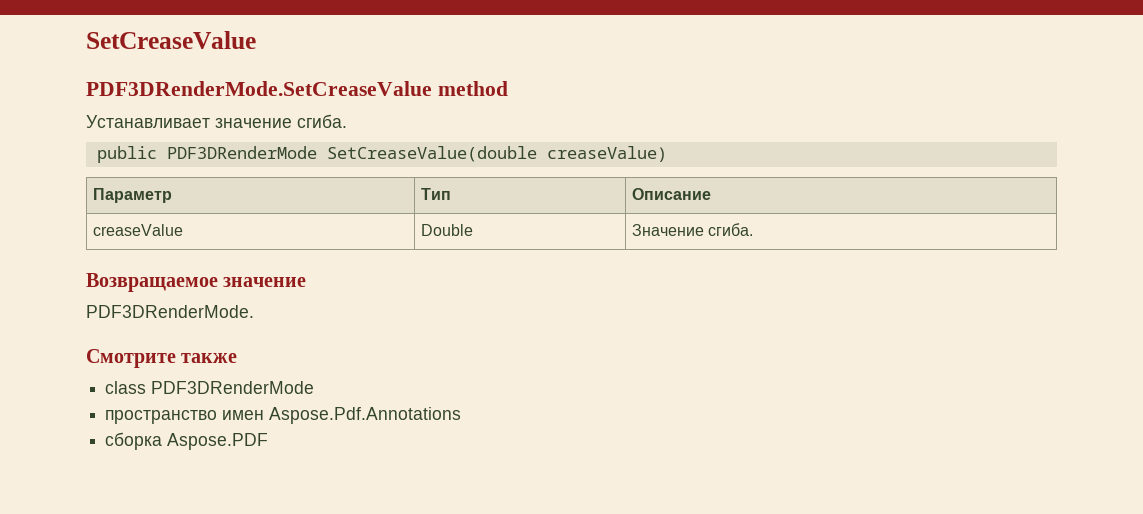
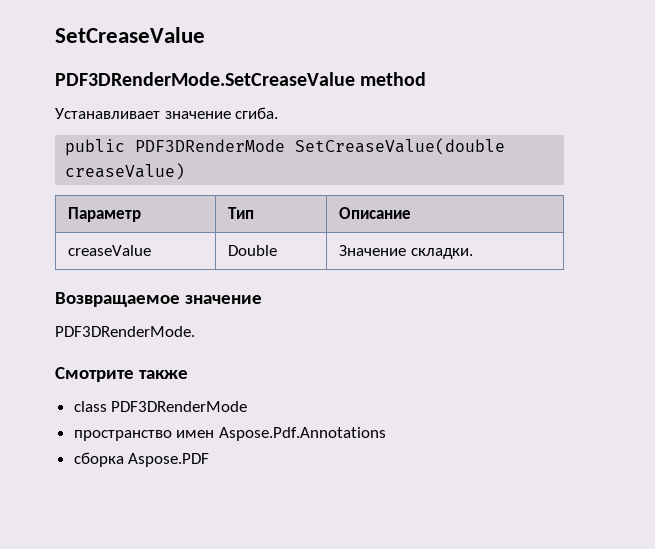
[708,223,754,236] сгиба. -> [410,248,473,259] складки.

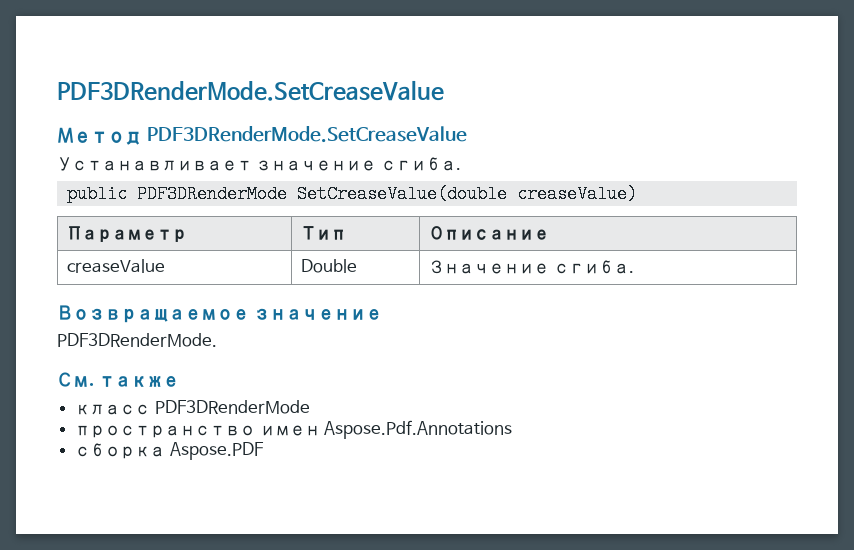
[55,27,205,43] [55,72,427,86] SetCreaseValue // PDF3DRenderMode.SetCreaseValue method -> [57,80,444,101] [57,126,468,145] PDF3DRenderMode.SetCreaseValue // Метод PDF3DRenderMode.SetCreaseValue
[410,248,473,259] складки. -> [553,260,634,274] сгиба.
[55,367,134,382] Смотрите -> [57,372,94,387] См.
[73,401,107,412] class -> [75,404,151,415] класс

